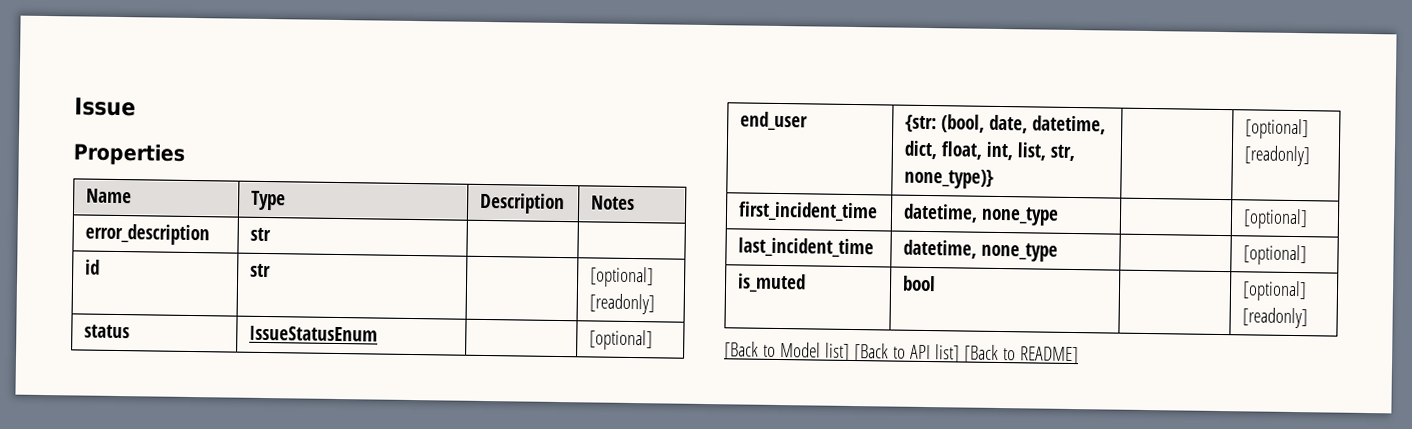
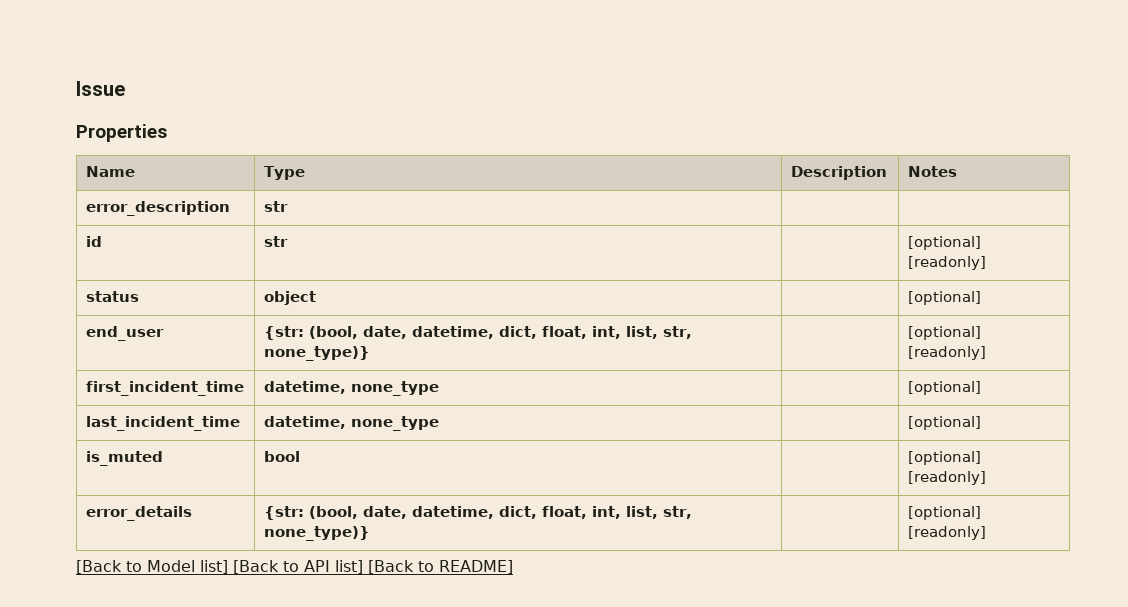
[249,325,379,342] IssueStatusEnum -> [263,291,316,305] object
(1309, 318) none -> [85,506,192,521] [263,506,692,520] [263,526,370,541] [907,506,981,520] [907,526,986,540] // error_details | {str: (bool, date, datetime, dict, float, int, list, str, none_type)} | | [optional] [readonly]

